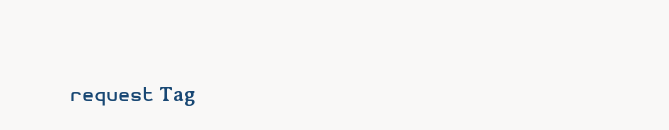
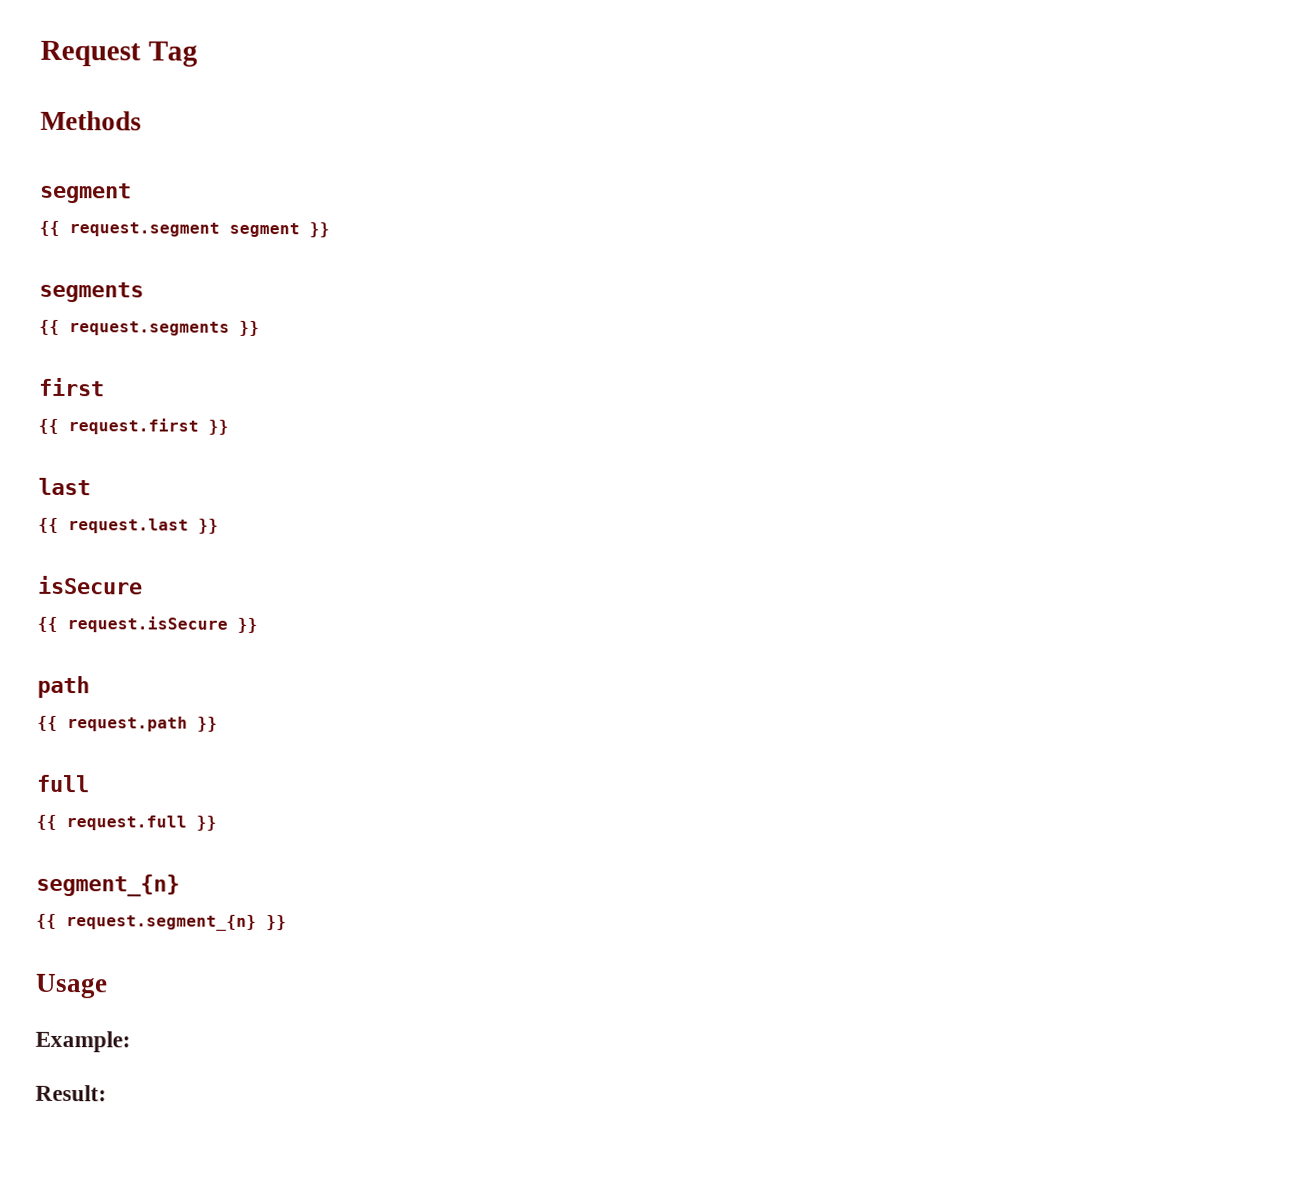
[70,87,154,106] request -> [40,40,141,67] Request
(196, 96) none -> [40,110,142,131] [39,182,132,204] [39,220,330,238] [39,281,144,303] [39,319,260,336] [38,377,105,397] [38,418,229,435] [38,477,91,496] [38,517,219,534] [37,575,143,595] [37,616,258,633] [37,675,90,699] [37,715,218,732] [36,774,90,793] [36,814,217,831] [36,873,180,897] [36,913,287,931] [35,973,108,999] [35,1030,131,1053] [35,1084,107,1102] // Methods // segment // {{ request.segment segment }} // segments // {{ request.segments }} // first // {{ request.first }} // last // {{ request.last }} // isSecure // {{ request.isSecure }} // path // {{ request.path }} // full // {{ request.full }} // segment_{n} // {{ request.segment_{n} }} // Usage // Example: // Result:

